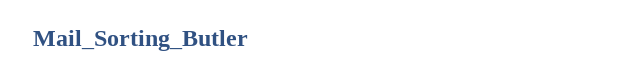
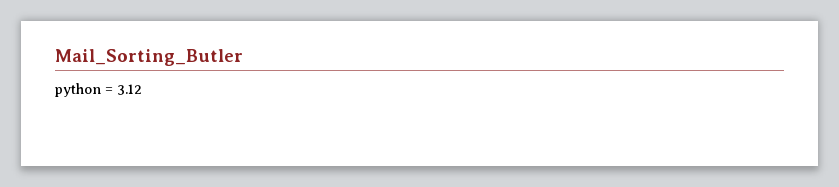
(248, 40) none -> [55,83,142,97] // python = 3.12

